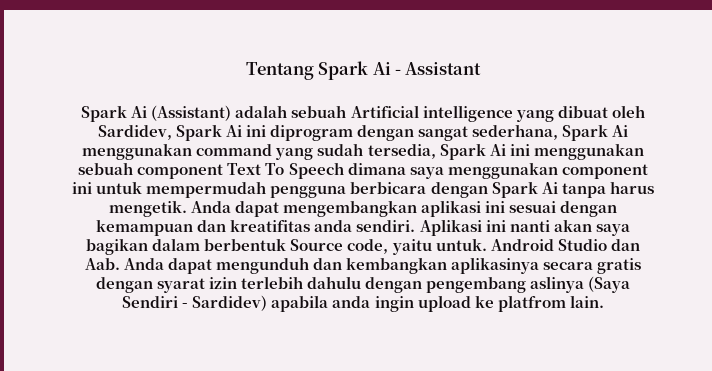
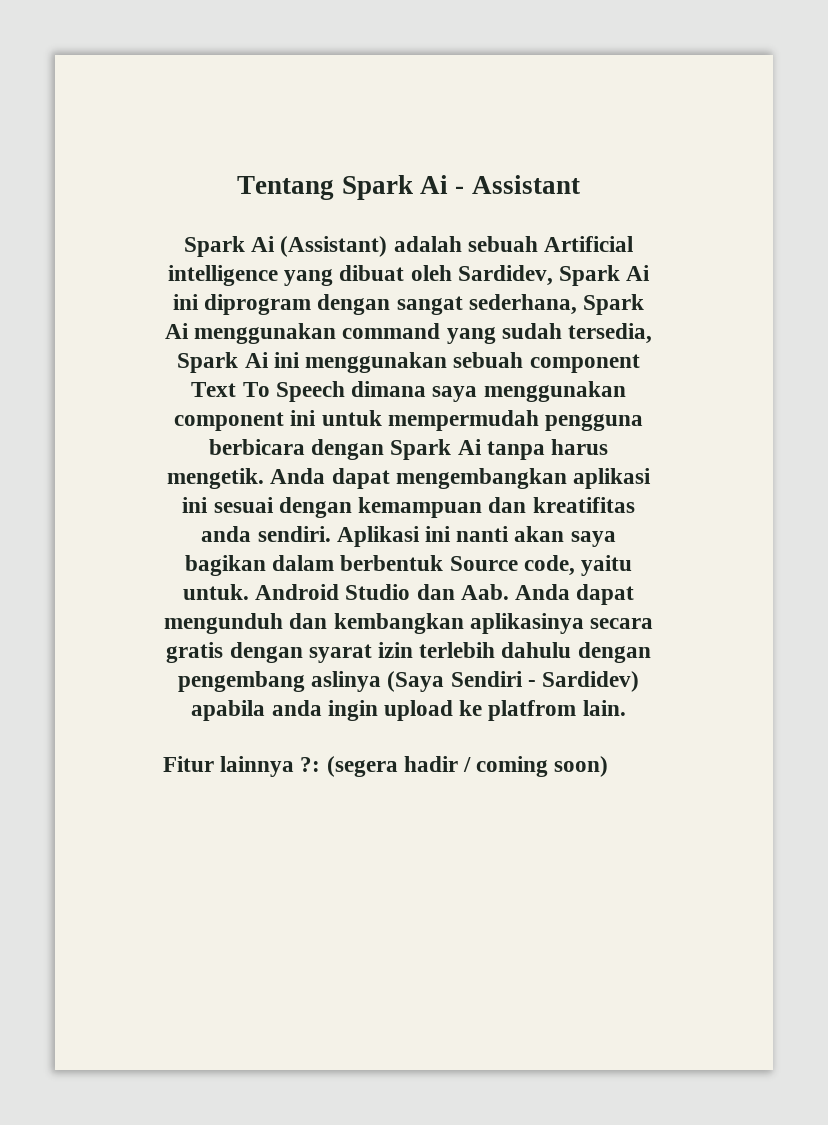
(604, 301) none -> [163,756,609,777] // Fitur lainnya ?: (segera hadir / coming soon)

